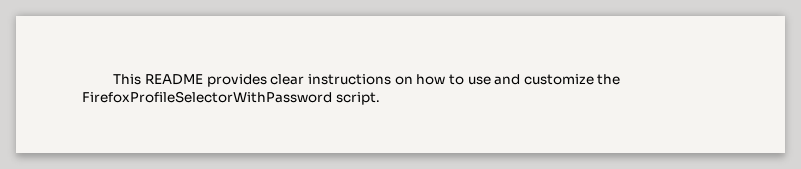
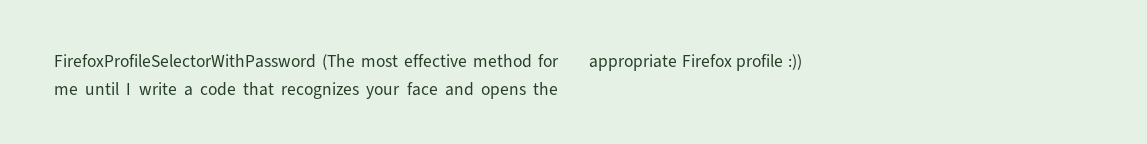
[113,74,621,87] [82,91,380,105] This README provides clear instructions on how to use and customize the FirefoxProfileSelectorWithPassword script. -> [54,54,559,70] [54,82,558,99] [589,54,803,71] FirefoxProfileSelectorWithPassword (The most effective method for me until I write a code that recognizes your face and opens the appropriate Firefox profile :))

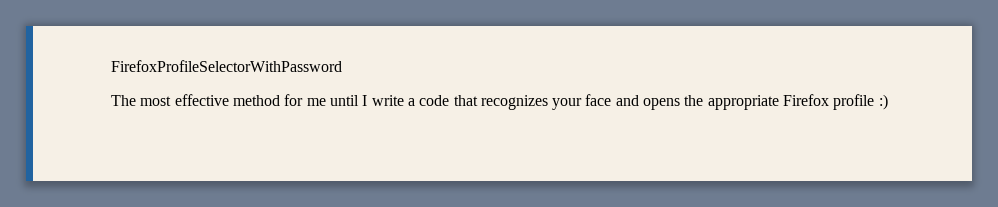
[322,54,355,70] (The -> [111,95,136,106] // The
[788,54,803,70] :)) -> [878,94,888,110] :)

